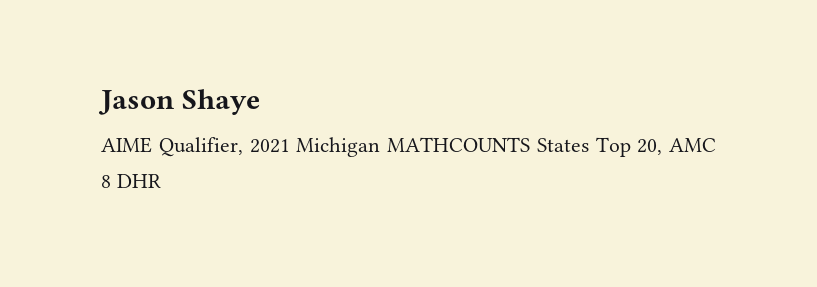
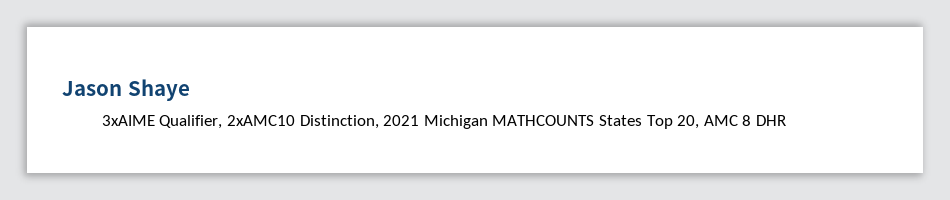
[101,137,243,157] AIME Qualifier, -> [101,115,379,129] 3xAIME Qualifier, 2xAMC10 Distinction,

